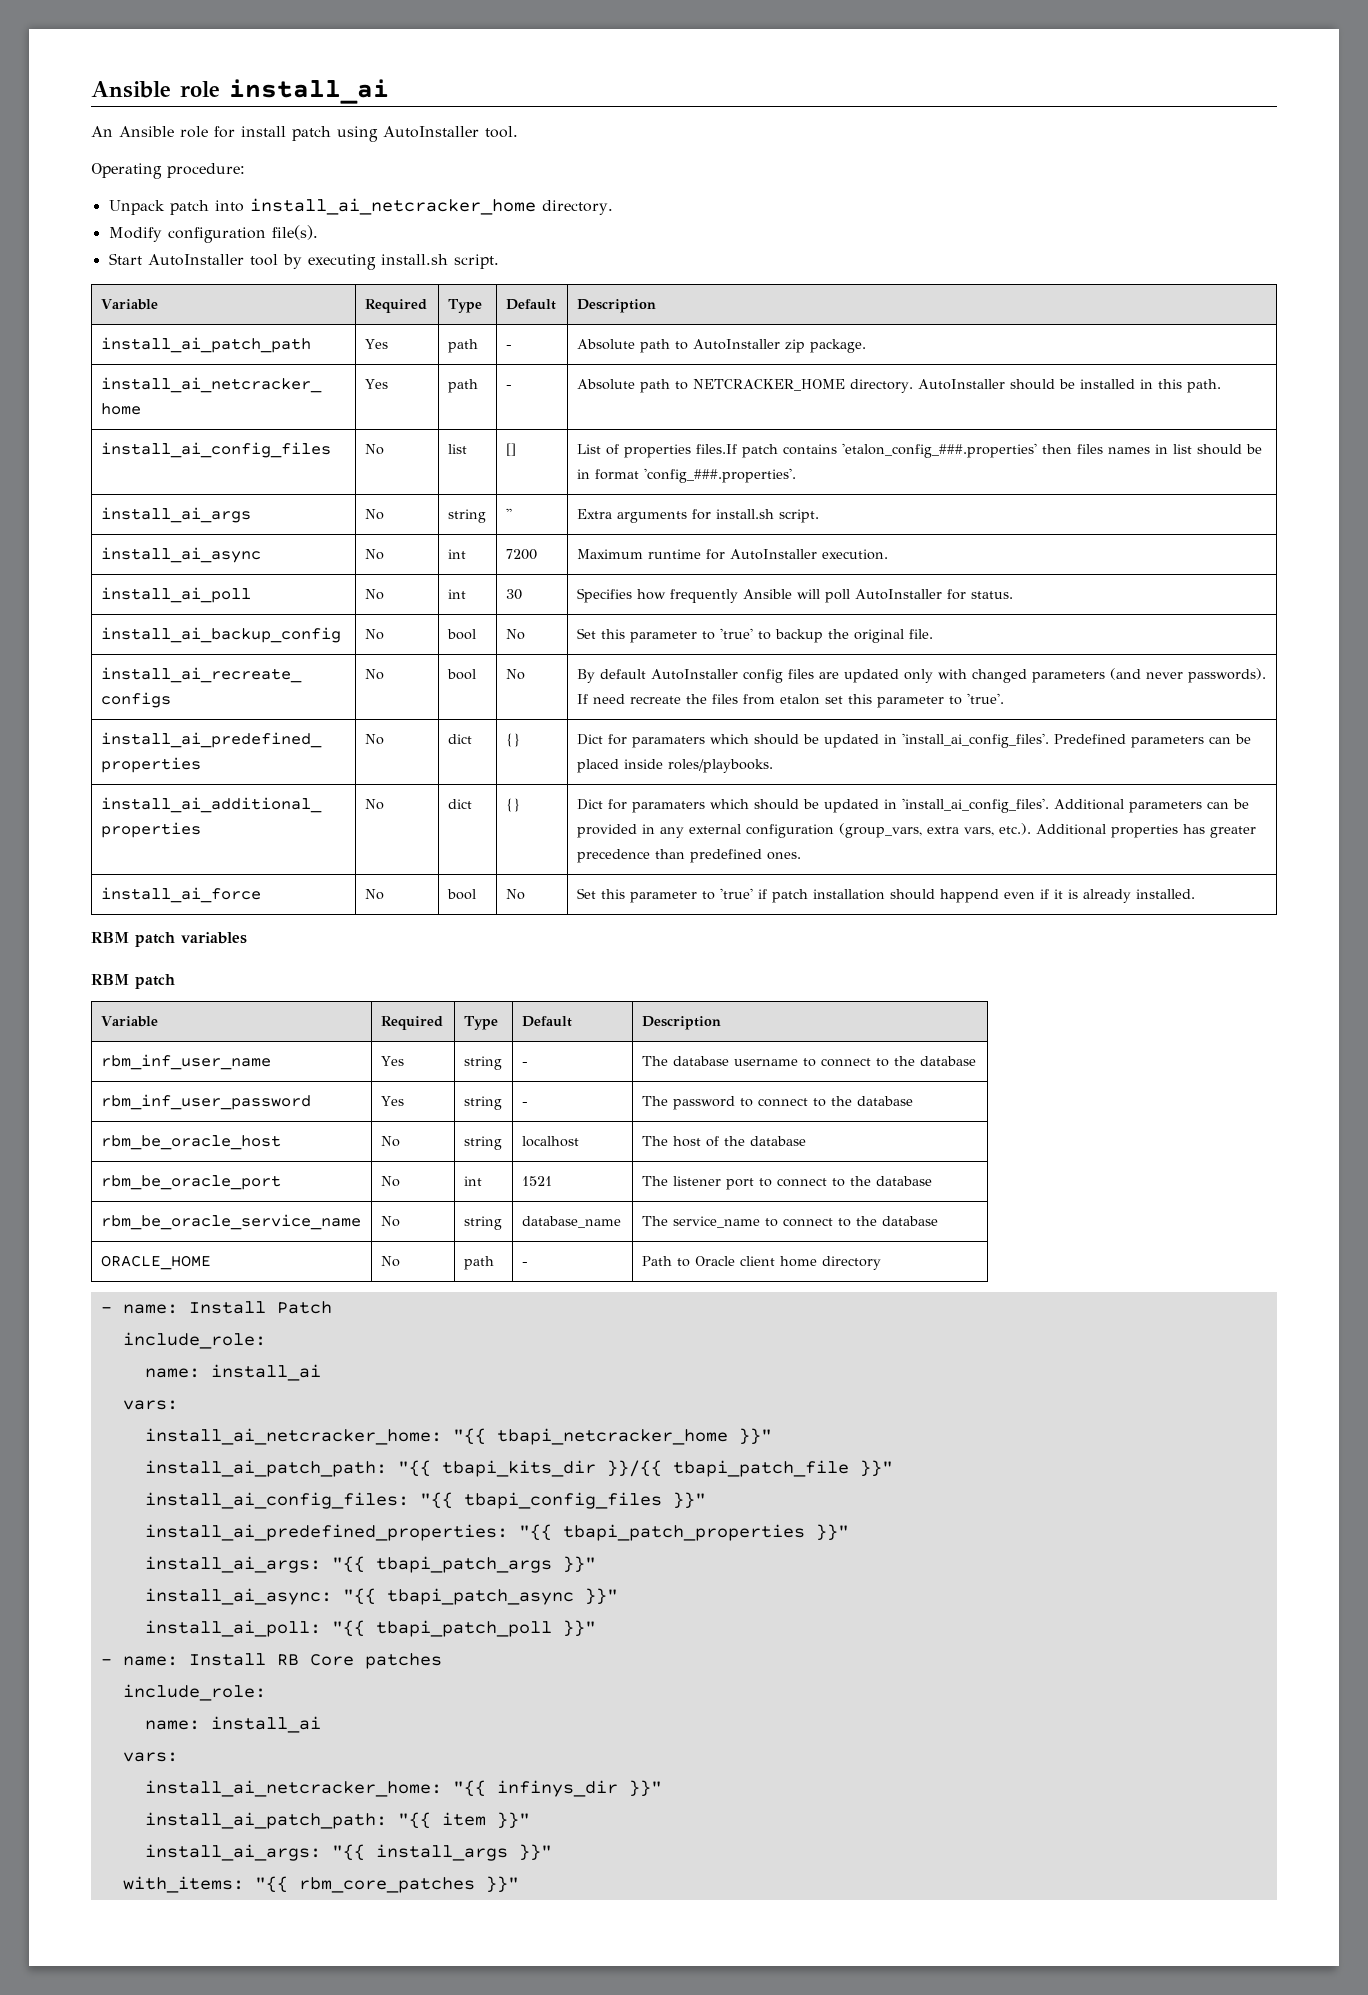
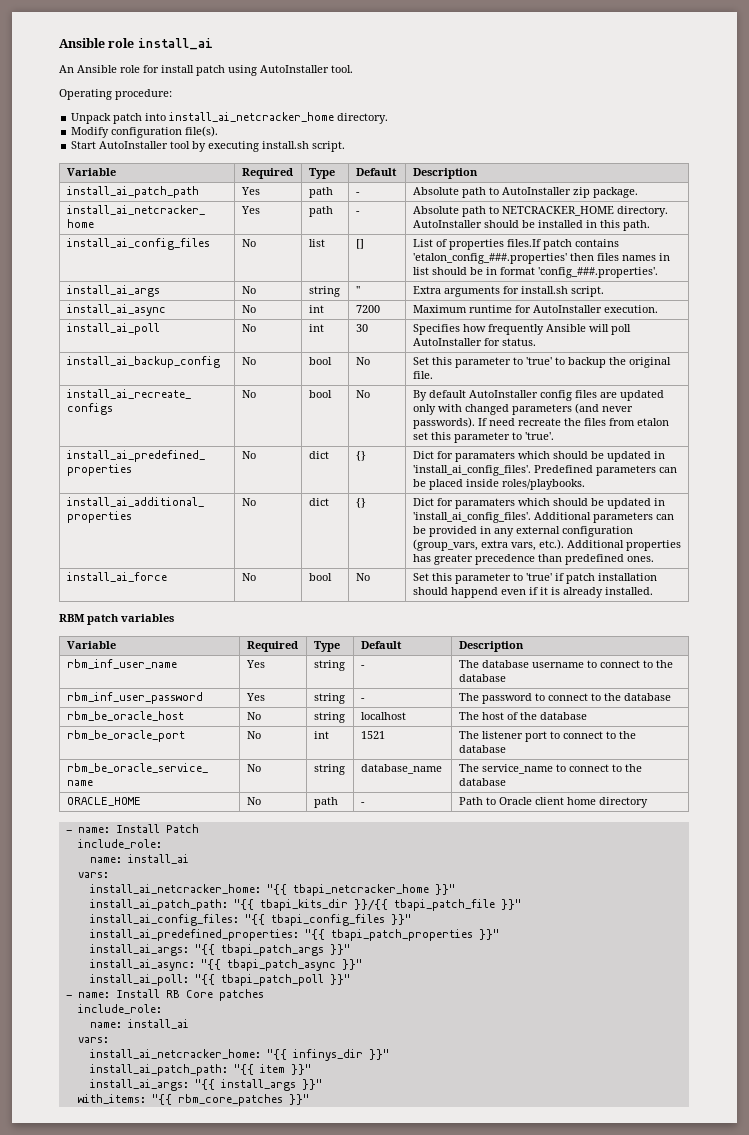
[91,974,175,989] // RBM patch -> (174, 618) none

